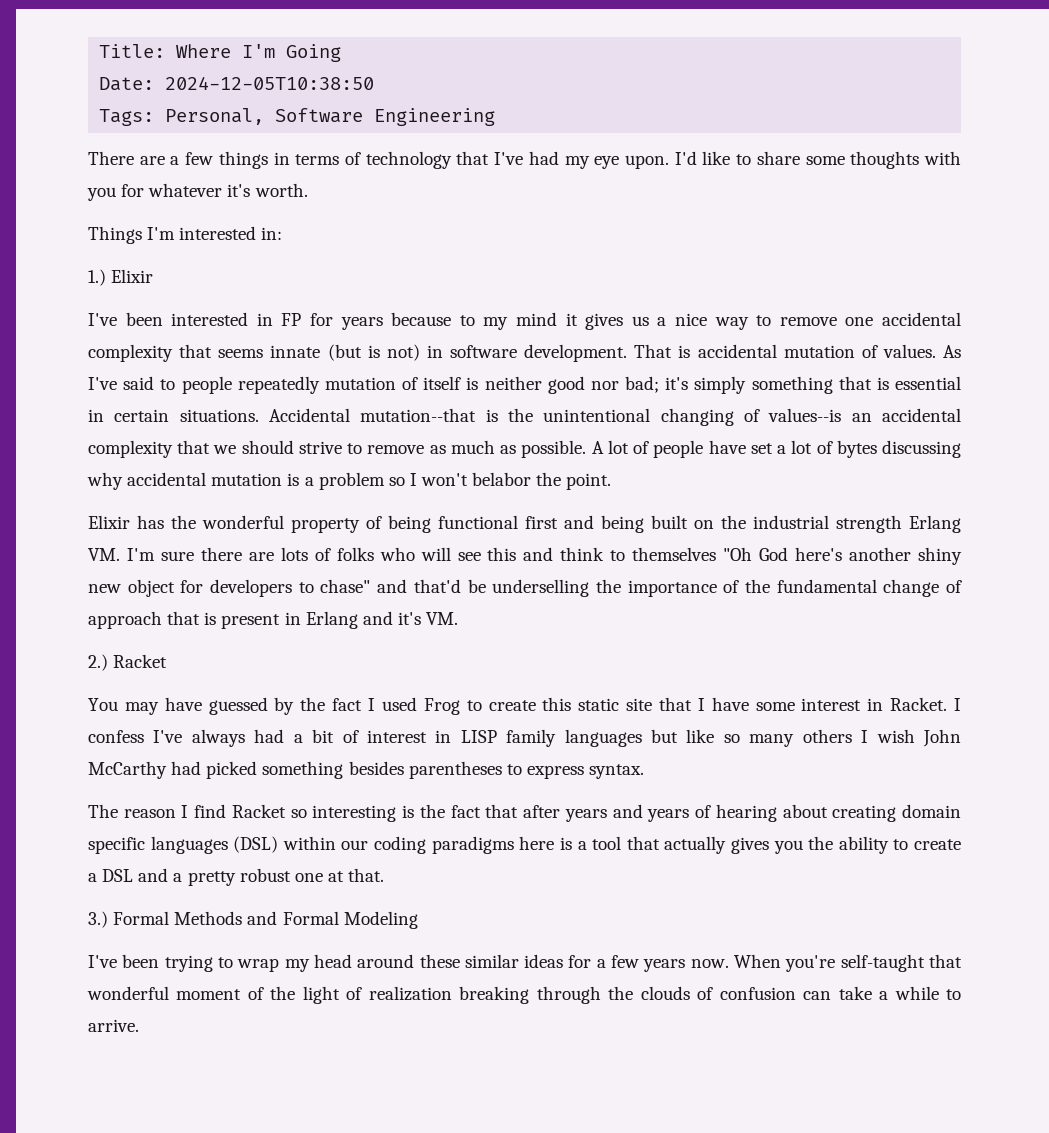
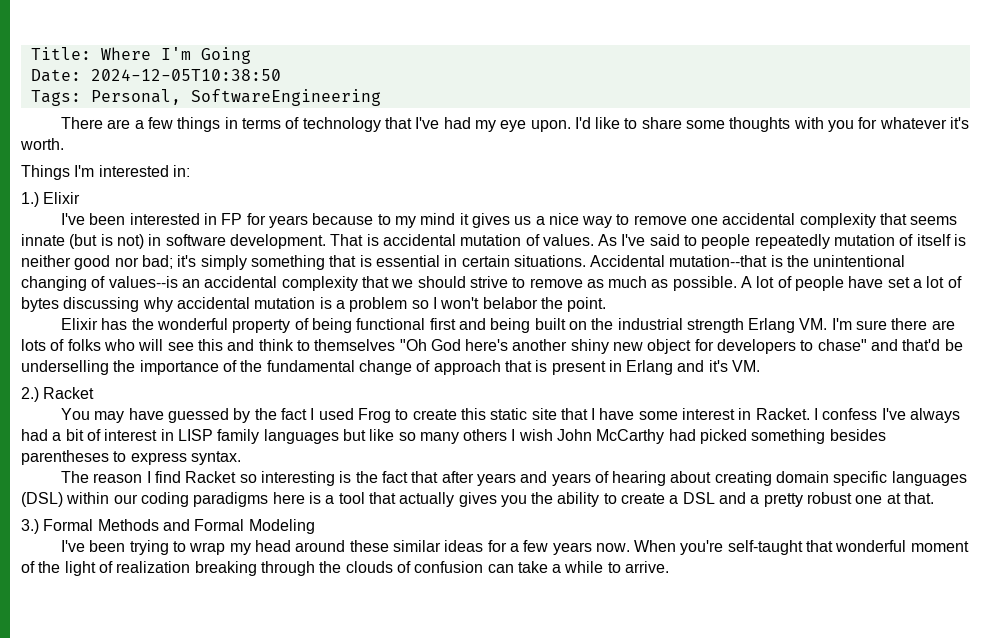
[275,108,496,126] Software Engineering -> [190,89,381,106] SoftwareEngineering

